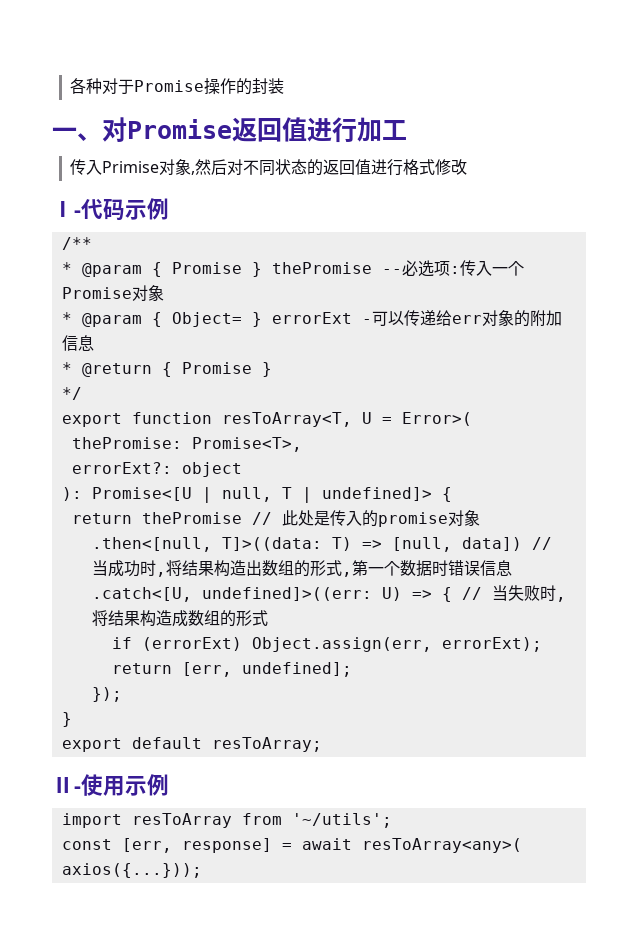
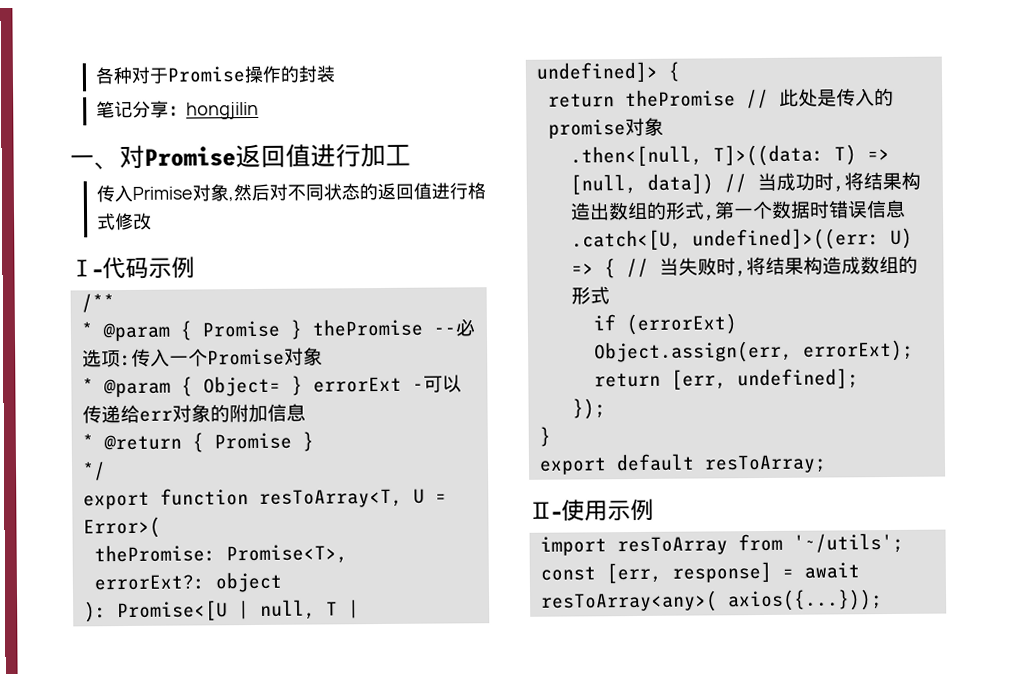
(285, 86) none -> [95,100,259,120] // 笔记分享：hongjilin

